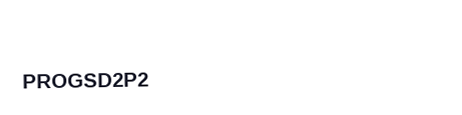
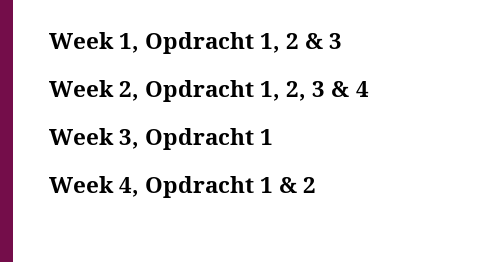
[22,72,149,89] PROGSD2P2 -> [49,32,343,54] [49,80,369,102] [49,128,274,150] [49,176,317,198] Week 1, Opdracht 1, 2 & 3 // Week 2, Opdracht 1, 2, 3 & 4 // Week 3, Opdracht 1 // Week 4, Opdracht 1 & 2

